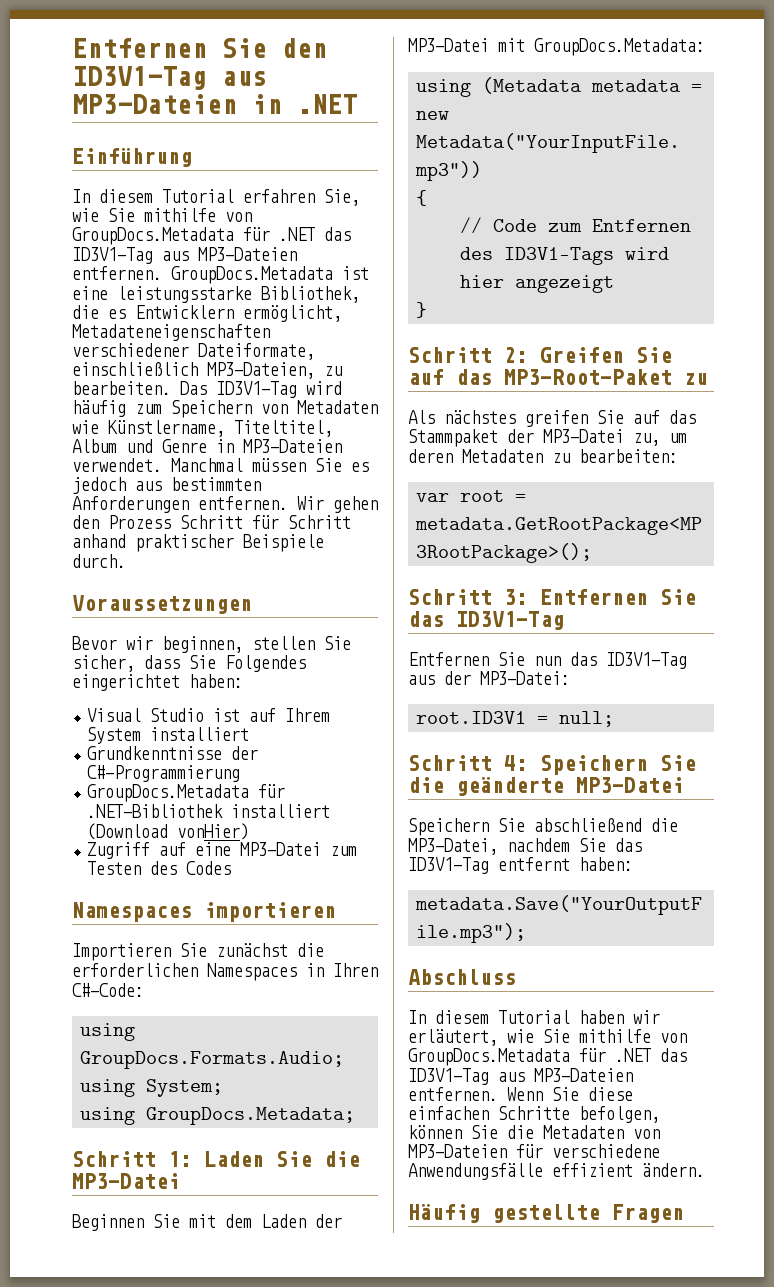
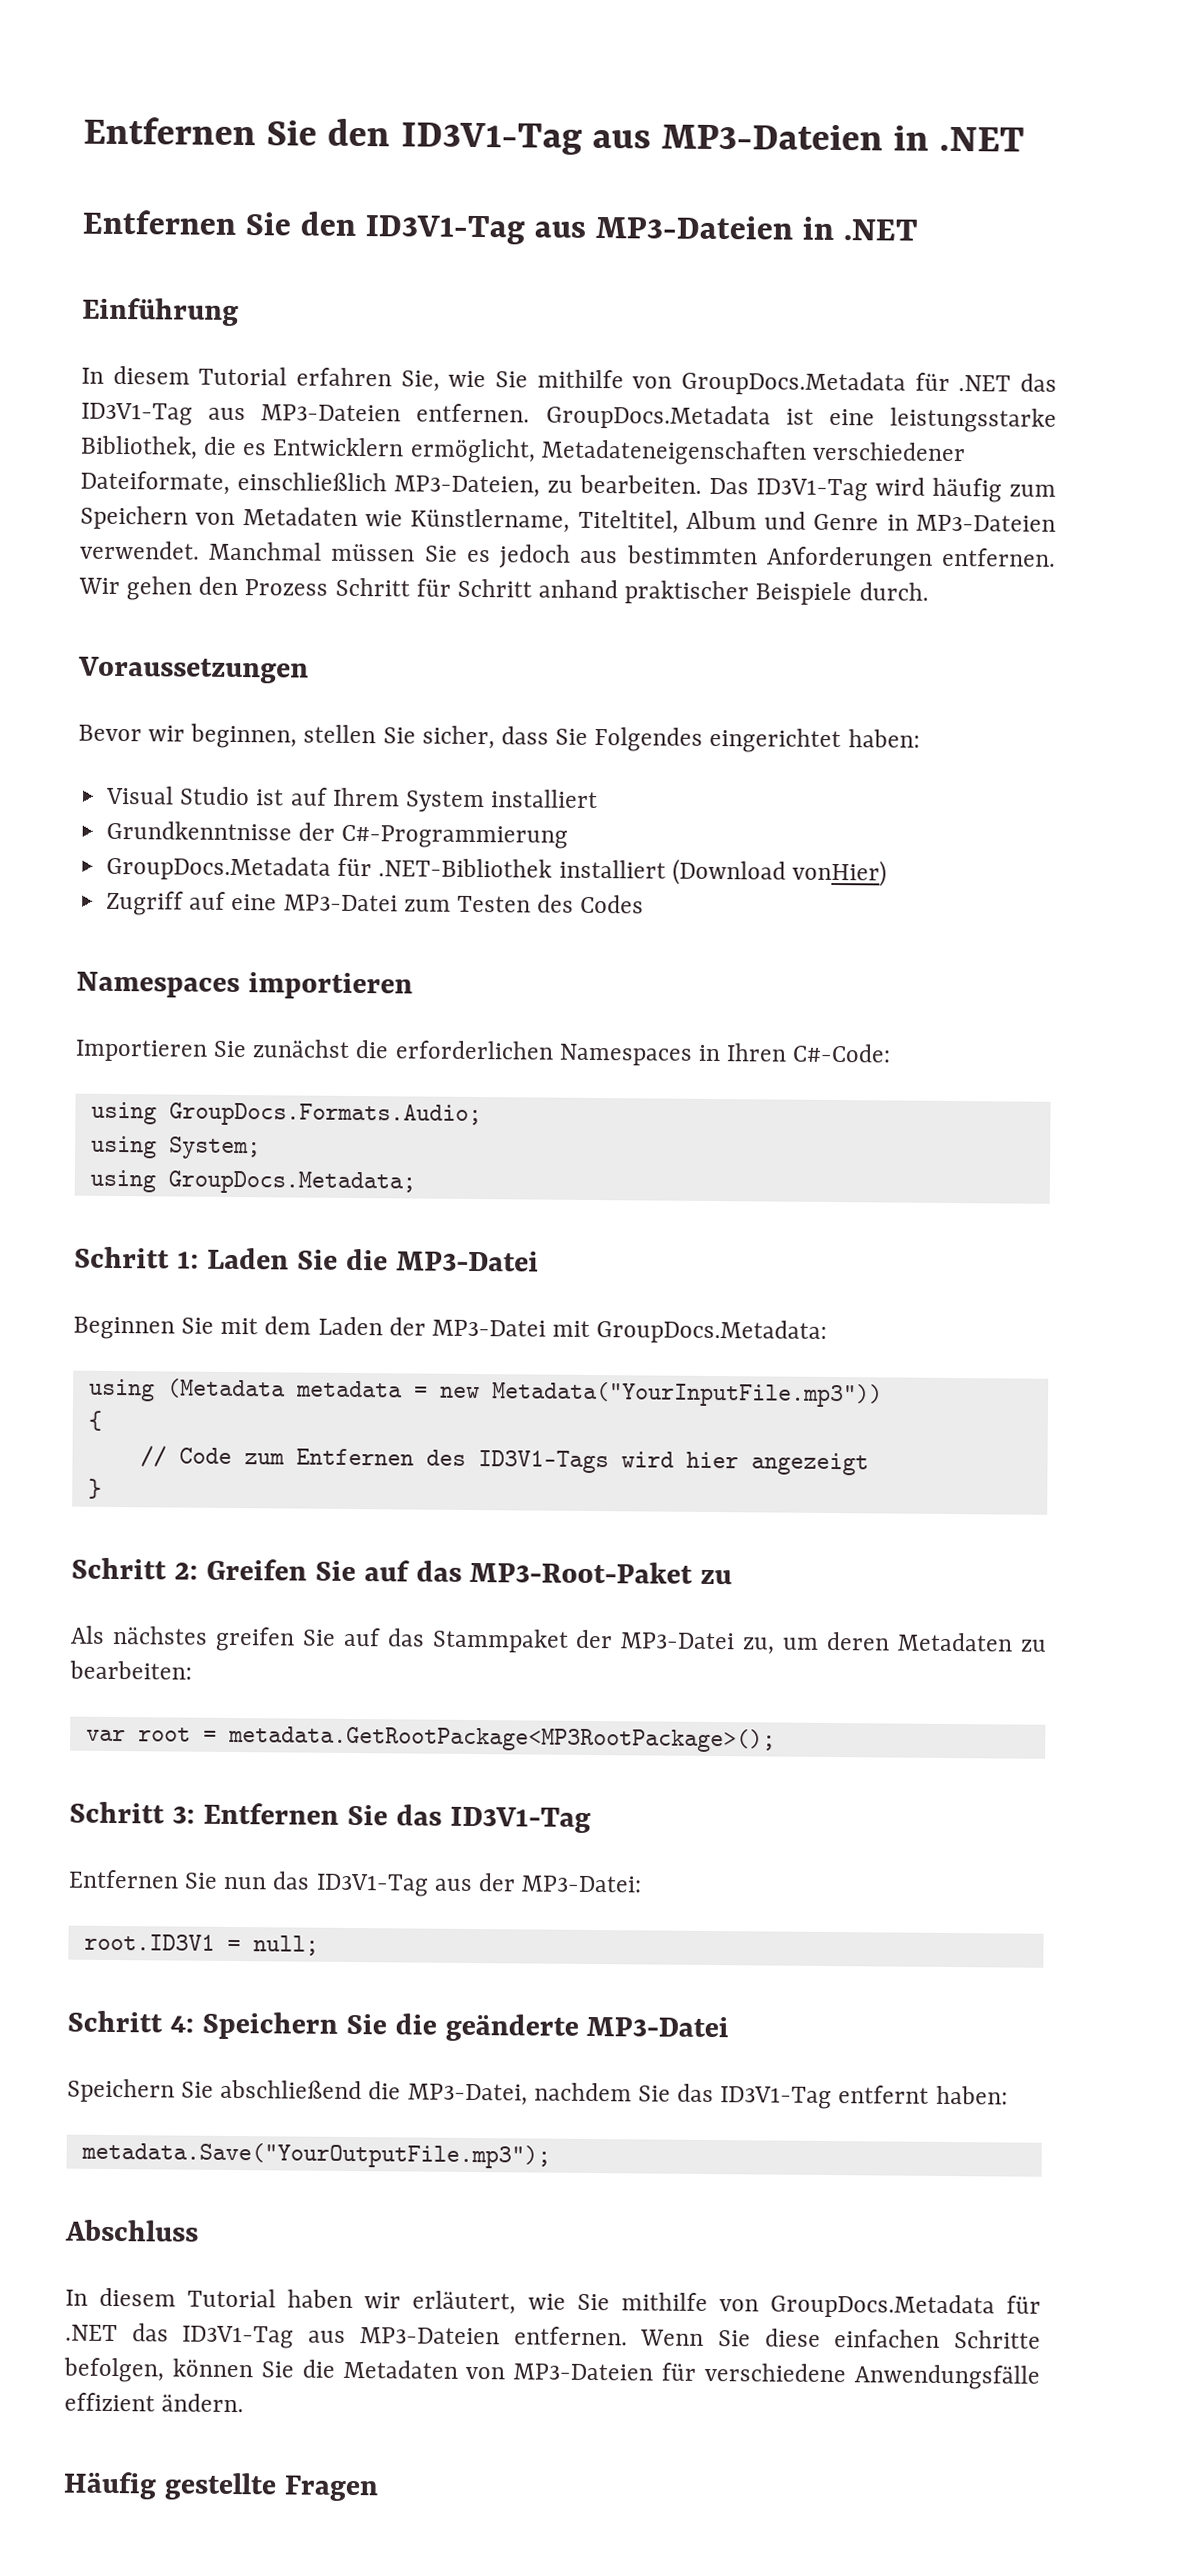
[72,38,327,58] [72,66,267,90] [72,94,357,114] Entfernen Sie den ID3V1-Tag aus MP3-Dateien in .NET -> [83,116,1026,155] [82,209,918,245] Entfernen Sie den ID3V1-Tag aus MP3-Dateien in .NET // Entfernen Sie den ID3V1-Tag aus MP3-Dateien in .NET

